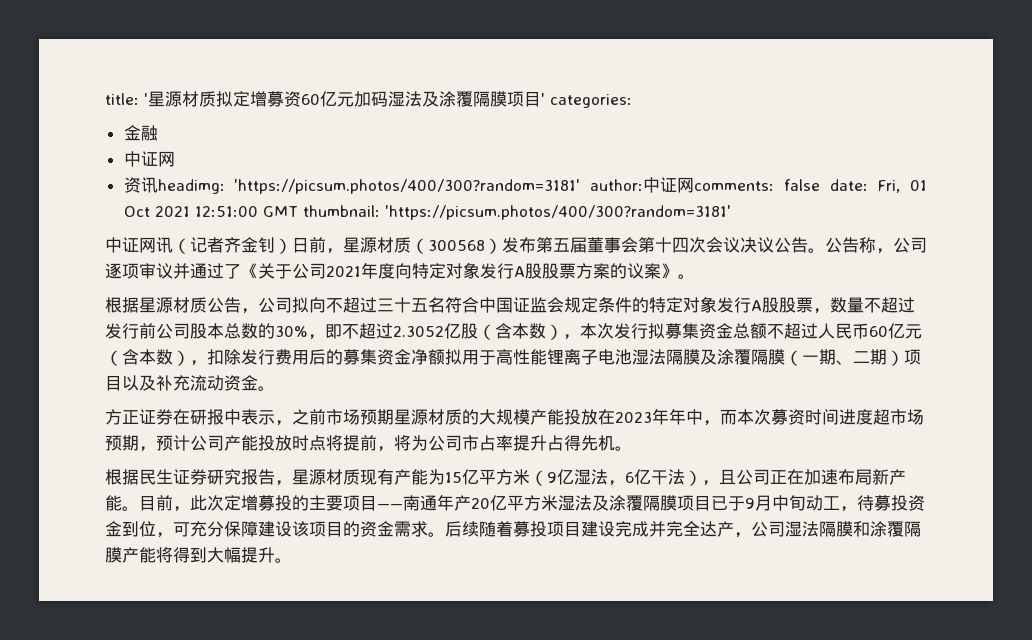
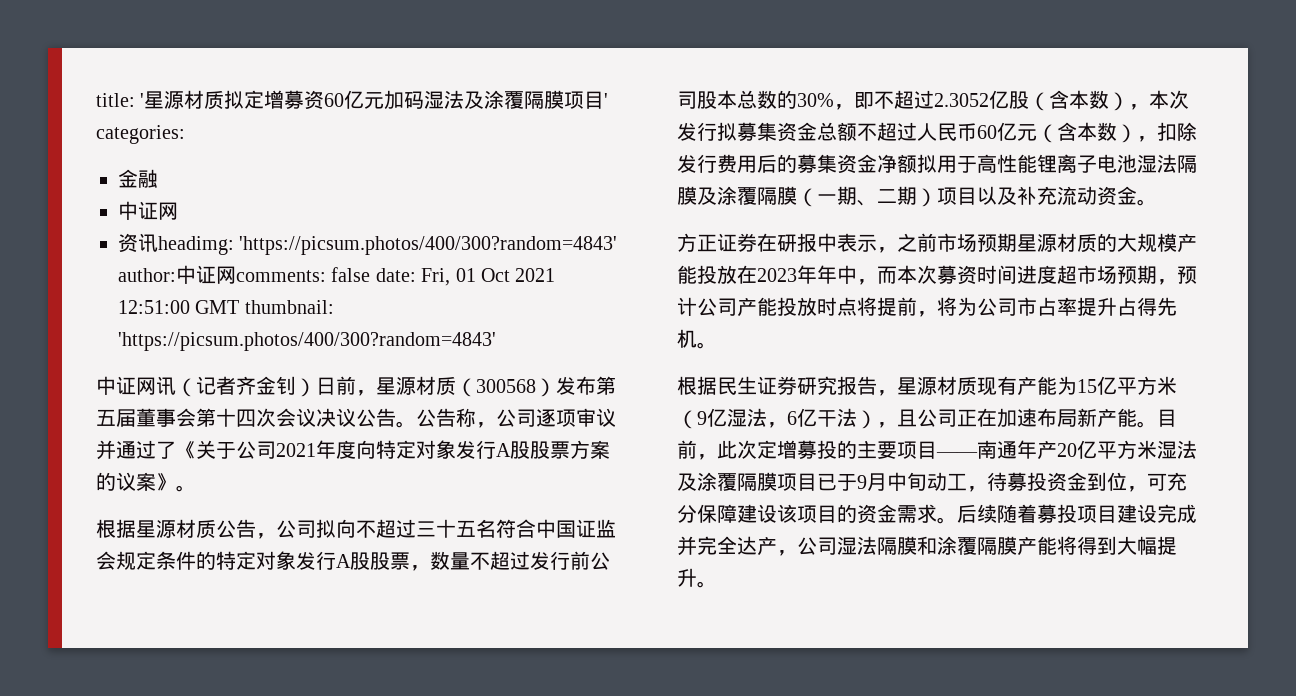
[234,179,581,194] 'https://picsum.photos/400/300?random=3181' -> [239,236,618,255] 'https://picsum.photos/400/300?random=4843'
[384,205,731,220] 'https://picsum.photos/400/300?random=3181' -> [118,332,496,351] 'https://picsum.photos/400/300?random=4843'

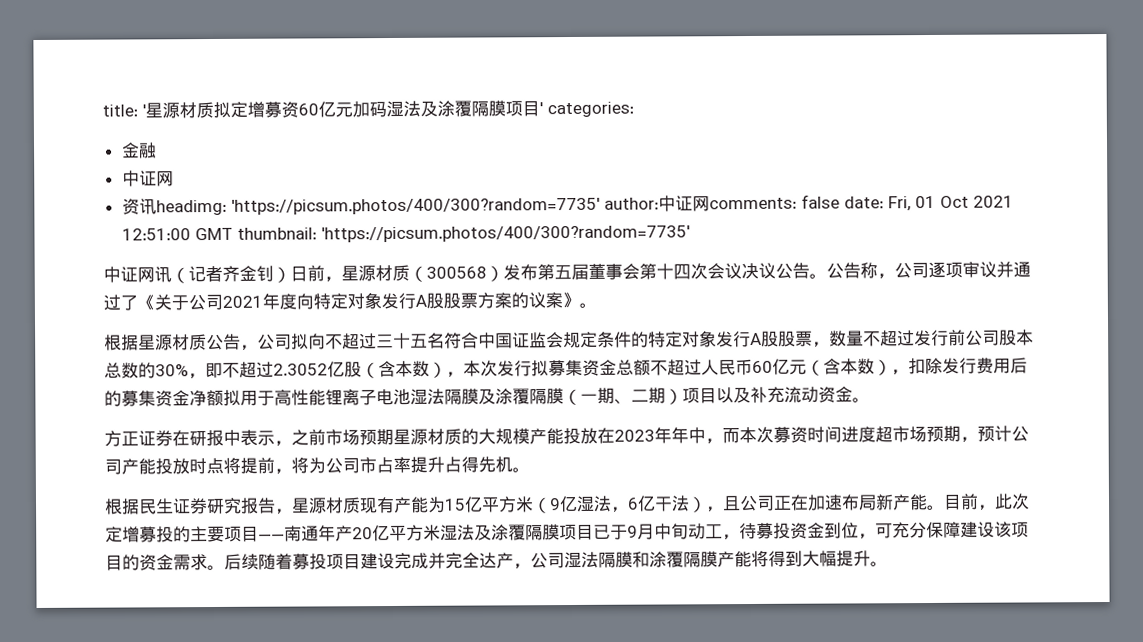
[239,236,618,255] 'https://picsum.photos/400/300?random=4843' -> [230,197,600,215] 'https://picsum.photos/400/300?random=7735'
[118,332,496,351] 'https://picsum.photos/400/300?random=4843' -> [320,225,690,243] 'https://picsum.photos/400/300?random=7735'

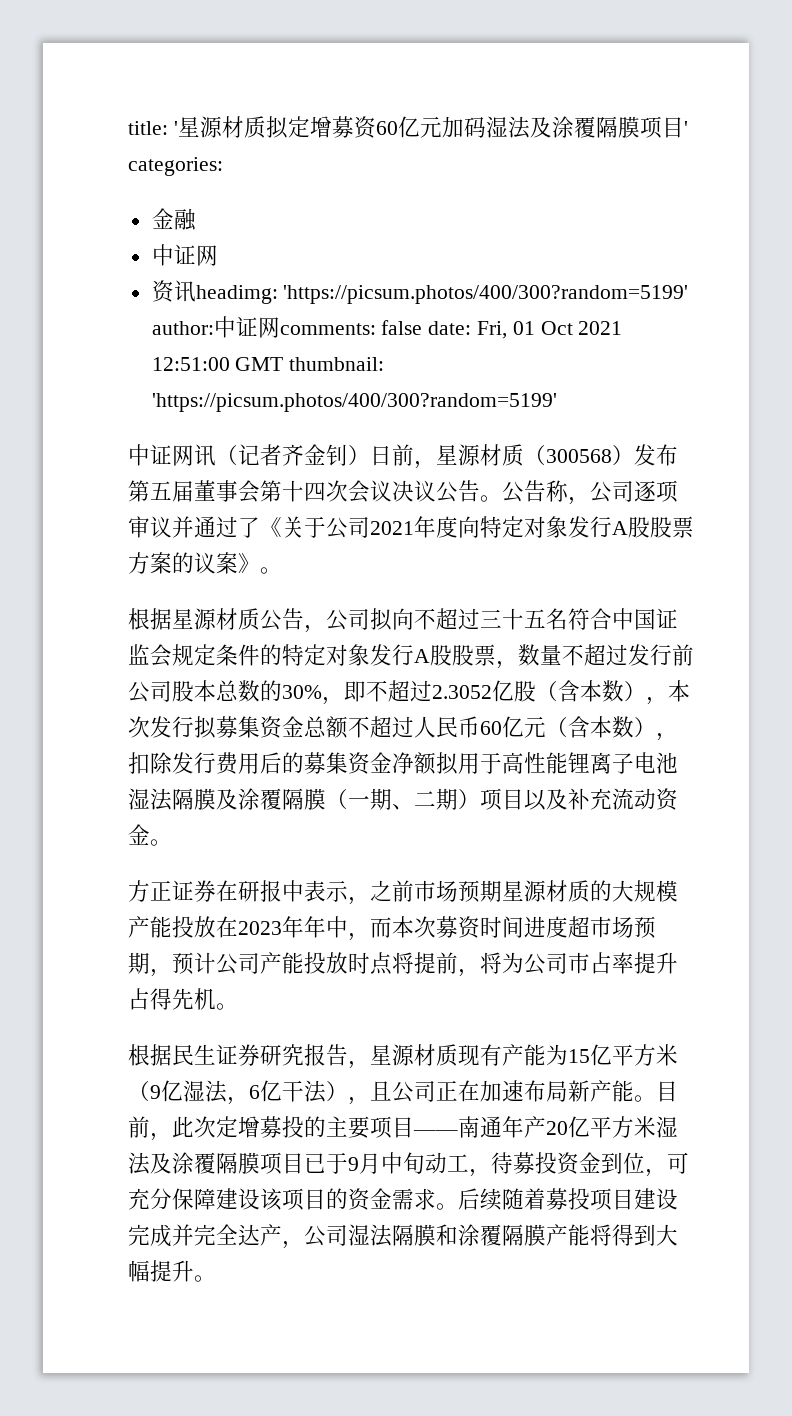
[230,197,600,215] 'https://picsum.photos/400/300?random=7735' -> [283,285,689,304] 'https://picsum.photos/400/300?random=5199'
[320,225,690,243] 'https://picsum.photos/400/300?random=7735' -> [151,393,557,412] 'https://picsum.photos/400/300?random=5199'

